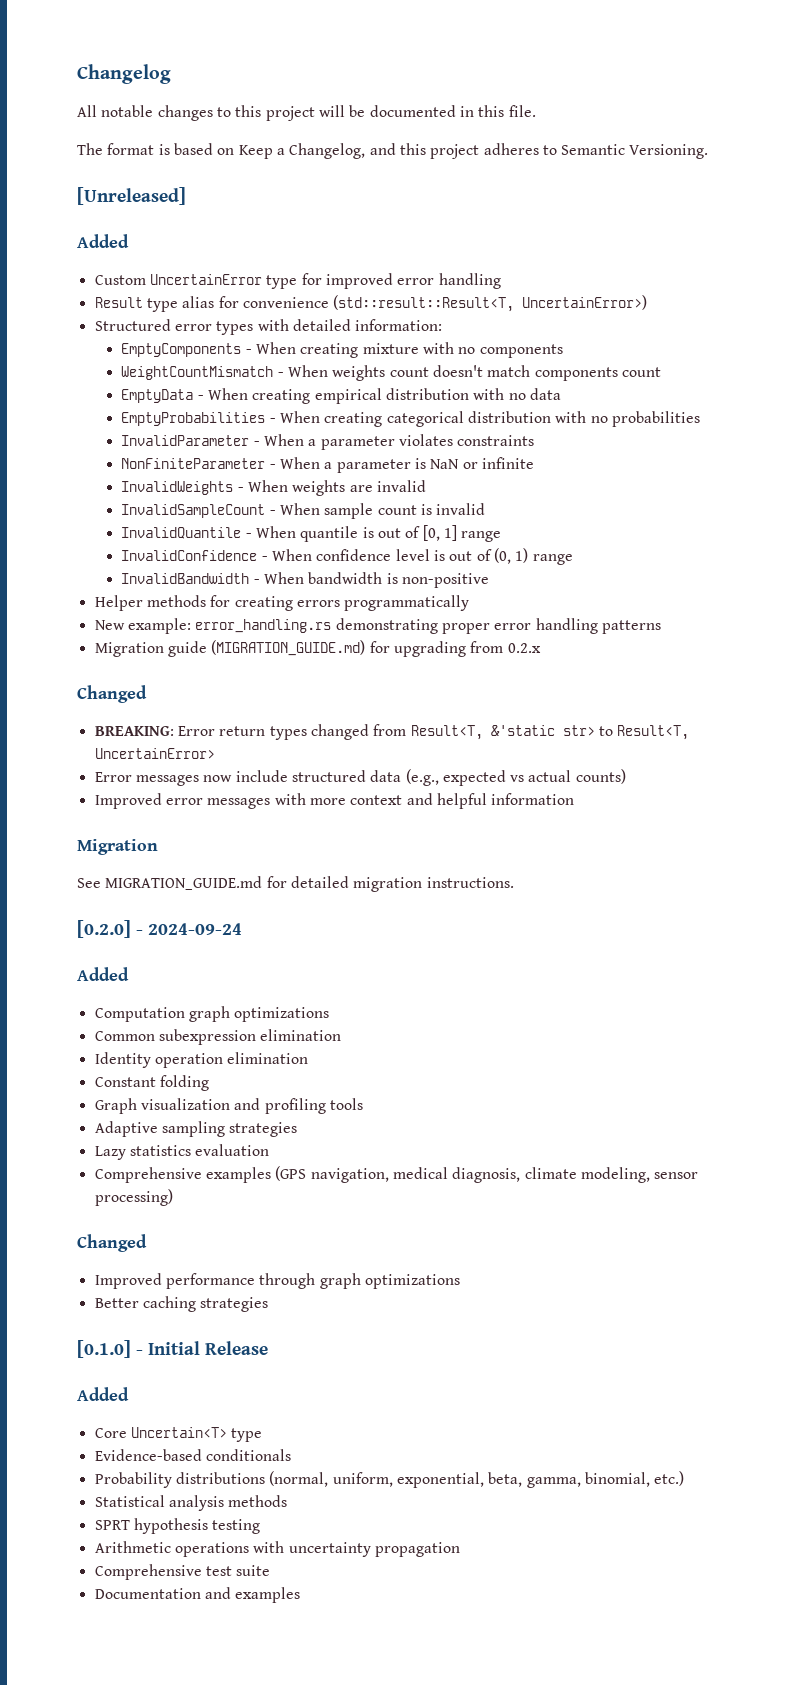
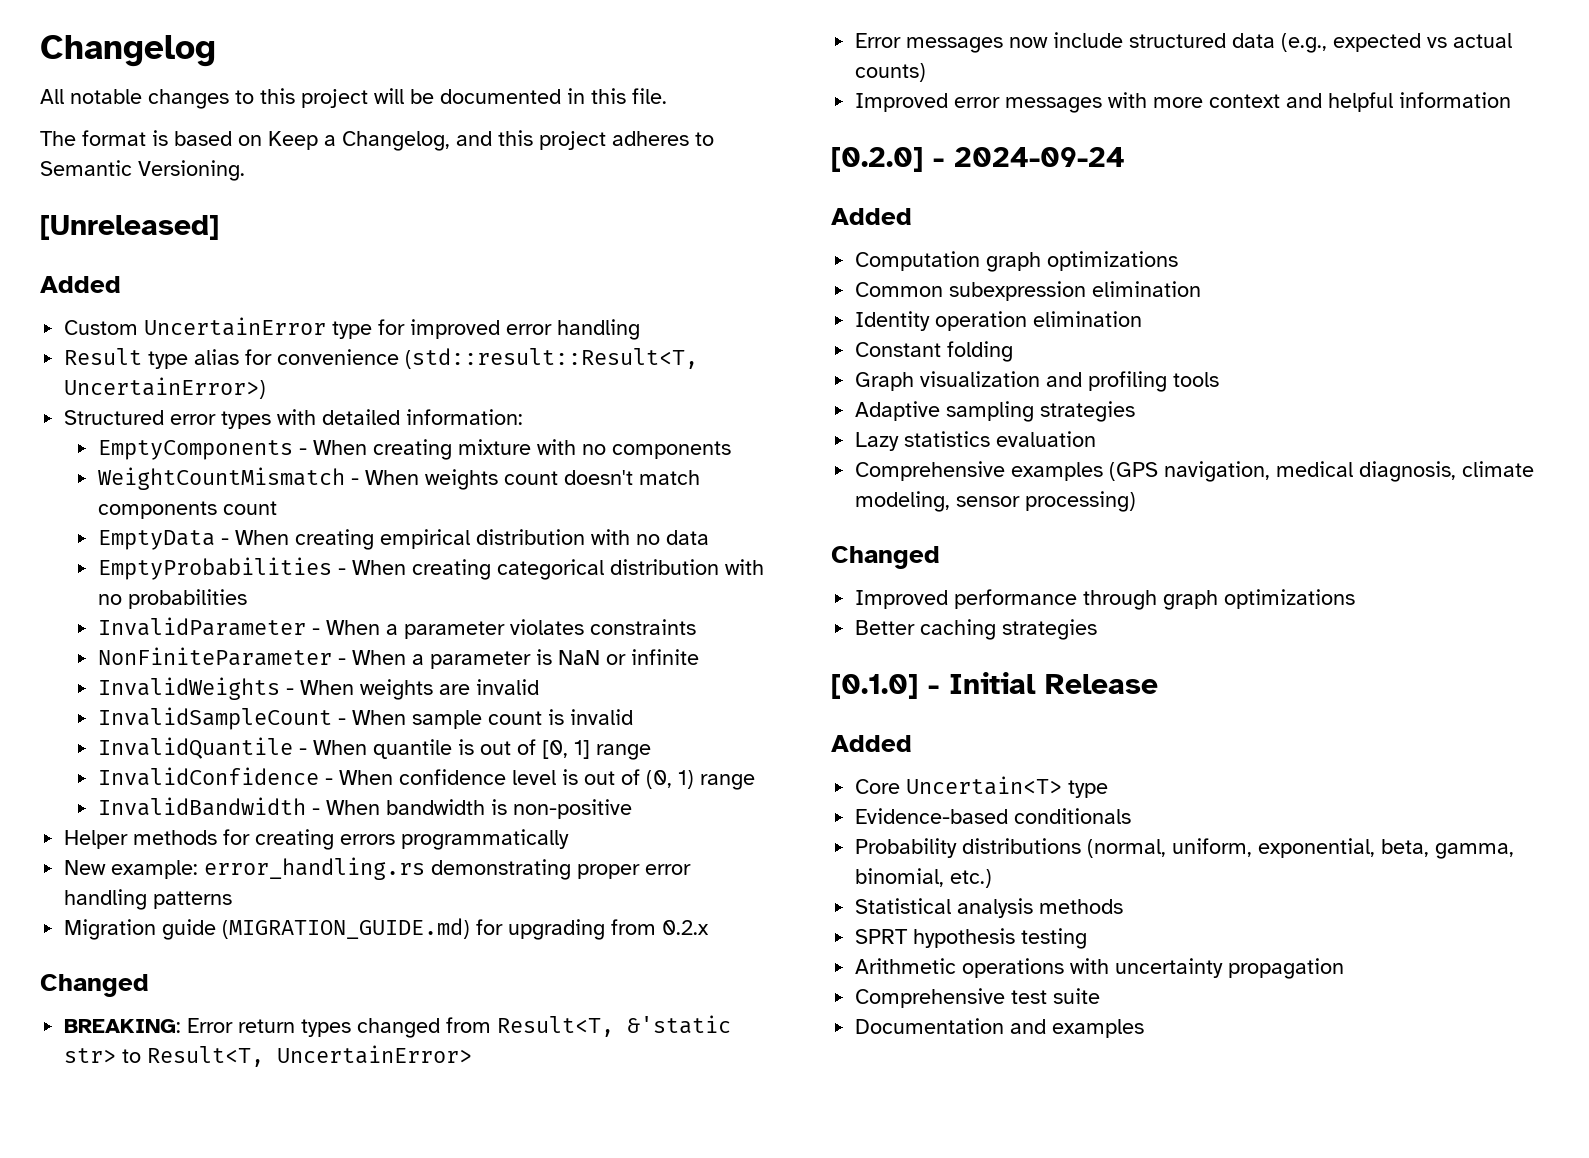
[77,839,158,855] [77,876,514,892] // Migration // See MIGRATION_GUIDE.md for detailed migration instructions. -> (1512, 100) none

